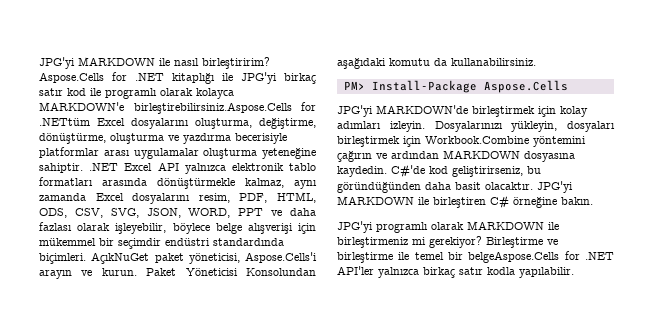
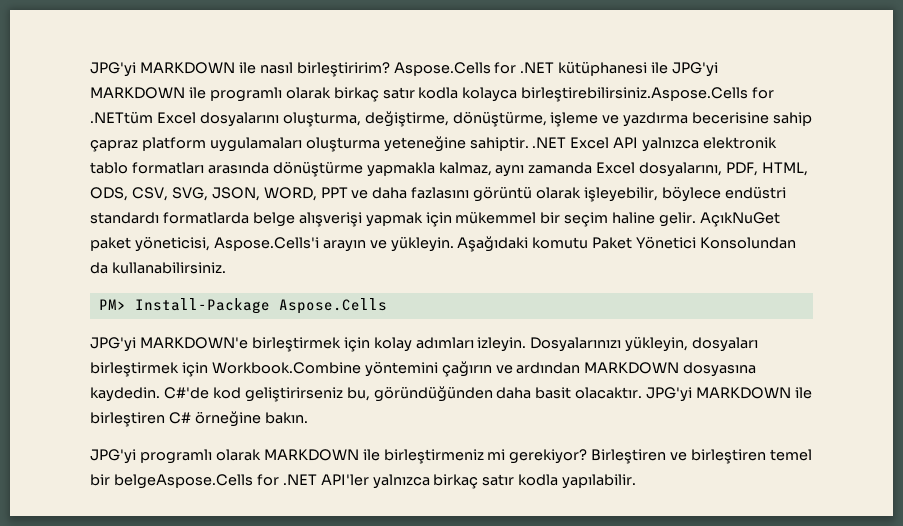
[172,73,215,84] kitaplığı -> [558,61,648,76] kütüphanesi
[284,73,316,84] [39,88,234,99] [39,102,124,111] birkaç satır kod ile programlı olarak kolayca MARKDOWN'e -> [90,87,518,102] MARKDOWN ile programlı olarak birkaç satır kodla kolayca
[110,133,164,144] oluşturma -> [550,112,599,127] işleme
[235,133,287,144] [39,147,199,159] becerisiyle platformlar arası uygulamalar -> [692,112,813,126] [90,137,302,152] becerisine sahip çapraz platform uygulamaları
[157,178,235,189] dönüştürmekle -> [272,161,435,177] dönüştürme yapmakla
[132,193,230,204] dosyalarını resim, -> [639,162,723,177] dosyalarını,
[39,222,72,231] fazlası -> [411,186,533,202] fazlasını görüntü
(210, 228) none -> [724,186,786,199] [90,212,249,224] endüstri standardı formatlarda
(293, 228) none -> [365,212,423,227] yapmak
[118,238,284,249] [39,253,86,264] seçimdir endüstri standardında biçimleri. -> [564,212,697,227] seçim haline gelir.
[101,268,316,276] [337,58,430,69] kurun. Paket Yöneticisi Konsolundan aşağıdaki komutu -> [390,236,797,252] yükleyin. Aşağıdaki komutu Paket Yönetici Konsolundan
[376,105,468,114] MARKDOWN'de -> [139,337,248,349] MARKDOWN'e
[452,166,541,177] geliştirirseniz, bu -> [244,387,370,402] geliştirirseniz bu,
[486,237,558,248] [337,252,410,263] Birleştirme ve birleştirme ile -> [591,449,767,464] Birleştiren ve birleştiren

